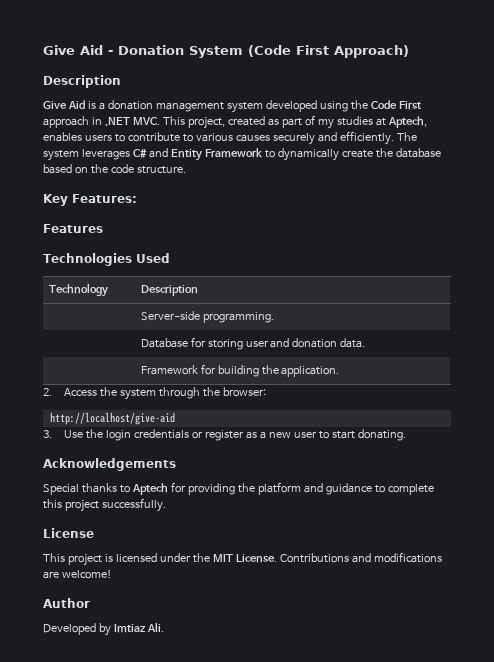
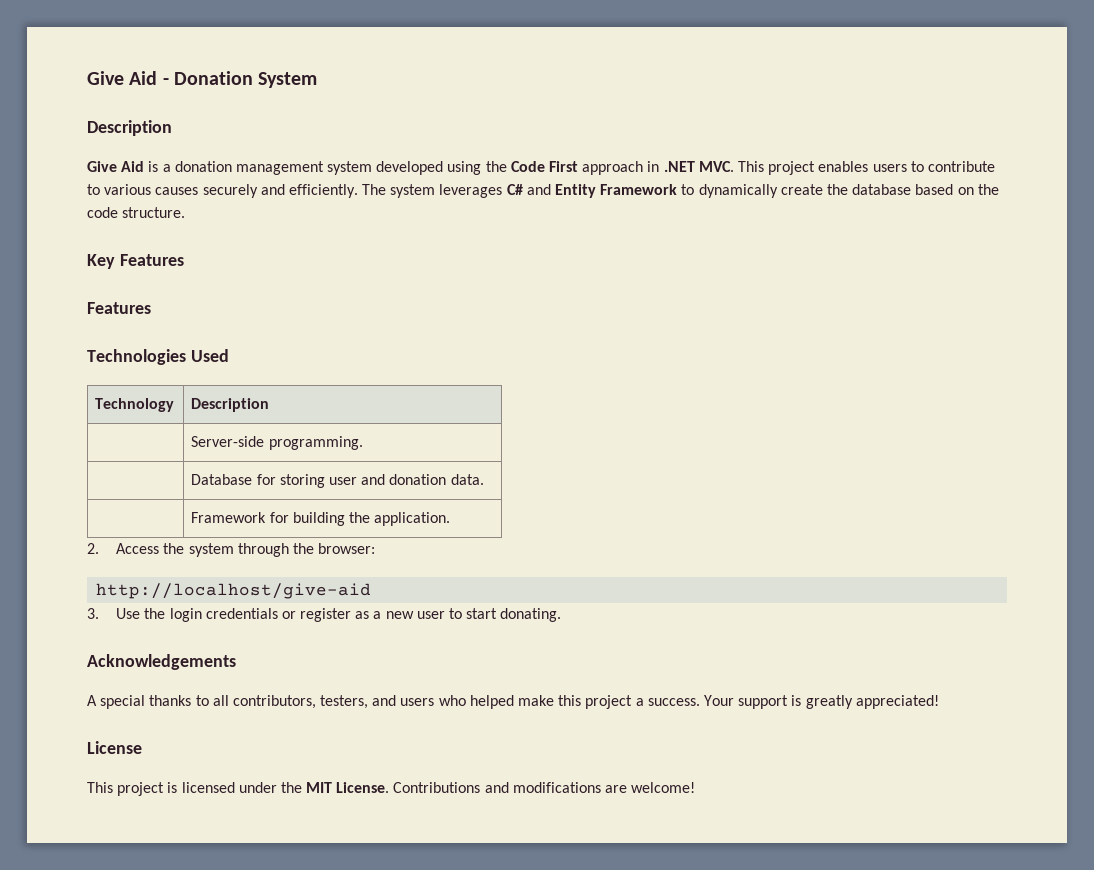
[248,45,409,58] (Code First Approach) -> (318, 80) none
[187,115,427,129] project, created as part of my studies at Aptech, -> [768,161,816,175] project
[72,194,137,203] Features: -> [119,254,184,266] Features
[43,482,434,495] [43,498,166,512] Special thanks to Aptech for providing the platform and guidance to complete this project successfully. -> [87,695,939,709] A special thanks to all contributors, testers, and users who helped make this project a success. Your support is greatly appreciated!
[43,598,90,608] [43,622,164,636] // Author // Developed by Imtiaz Ali. -> (696, 787) none

